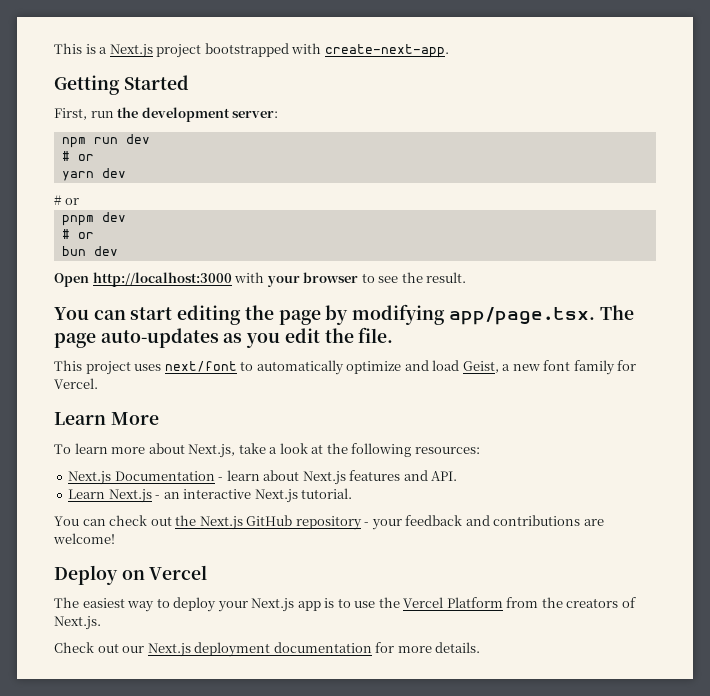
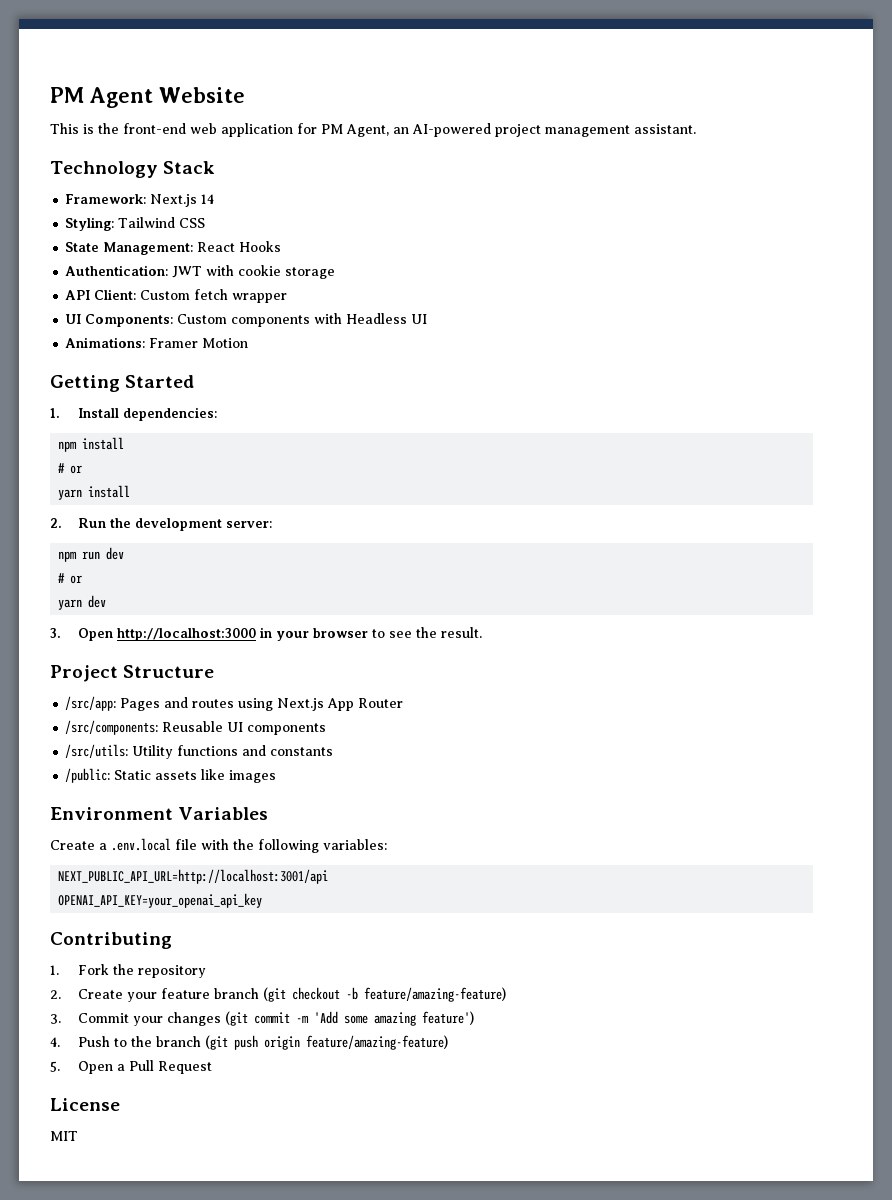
[54,43,449,58] [54,75,189,95] [54,108,114,120] This is a Next.js project bootstrapped with create-next-app. // Getting Started // First, run -> [50,87,245,108] [50,123,696,137] [50,161,216,178] [65,194,215,207] [65,217,206,231] [65,241,282,255] [65,265,336,279] [65,289,288,303] [65,313,428,327] [65,337,249,348] [50,375,195,392] [50,407,217,421] [58,437,125,452] [58,463,83,474] [58,485,131,500] [50,518,106,528] PM Agent Website // This is the front-end web application for PM Agent, an AI-powered project management assistant. // Technology Stack // Framework: Next.js 14 // Styling: Tailwind CSS // State Management: React Hooks // Authentication: JWT with cookie storage // API Client: Custom fetch wrapper // UI Components: Custom components with Headless UI // Animations: Framer Motion // Getting Started // 1. Install dependencies: // npm install // # or // yarn install // 2. Run
[54,195,79,205] [61,212,126,226] [61,229,94,239] [61,246,118,256] # or // pnpm dev // # or // bun dev // -> [50,628,61,638] 3.
[234,272,265,283] with -> [259,627,272,638] in
[54,304,634,325] [54,327,394,348] [54,360,637,375] [54,378,98,389] [54,412,159,425] [54,443,480,458] [68,470,458,485] [68,488,353,503] [54,515,604,530] [53,533,115,544] [54,565,208,585] [54,597,636,612] [54,616,101,630] [54,642,481,657] You can start editing the page by modifying app/page.tsx. The page auto-updates as you edit the file. // This project uses next/font to automatically optimize and load Geist, a new font family for Vercel. // Learn More // To learn more about Next.js, take a look at the following resources: // Next.js Documentation - learn about Next.js features and API. // Learn Next.js - an interactive Next.js tutorial. // You can check out the Next.js GitHub repository - your feedback and contributions are welcome! // Deploy on Vercel // The easiest way to deploy your Next.js app is to use the Vercel Platform from the creators of Next.js. // Check out our Next.js deployment documentation for more details. -> [50,665,215,682] [65,696,404,711] [65,720,327,735] [65,744,334,759] [65,768,277,783] [50,807,269,820] [50,838,387,853] [58,869,329,884] [58,893,263,908] [50,932,172,949] [50,964,206,978] [50,987,506,1002] [50,1011,474,1026] [50,1035,448,1050] [50,1060,212,1074] [50,1098,120,1111] [50,1131,78,1141] Project Structure // /src/app: Pages and routes using Next.js App Router // /src/components: Reusable UI components // /src/utils: Utility functions and constants // /public: Static assets like images // Environment Variables // Create a .env.local file with the following variables: // NEXT_PUBLIC_API_URL=http://localhost:3001/api // OPENAI_API_KEY=your_openai_api_key // Contributing // 1. Fork the repository // 2. Create your feature branch (git checkout -b feature/amazing-feature) // 3. Commit your changes (git commit -m 'Add some amazing feature') // 4. Push to the branch (git push origin feature/amazing-feature) // 5. Open a Pull Request // License // MIT

